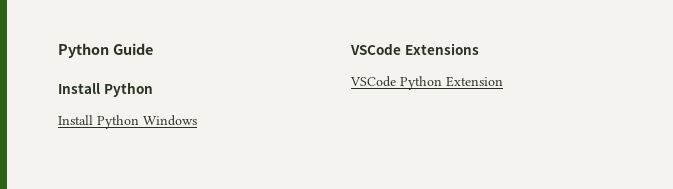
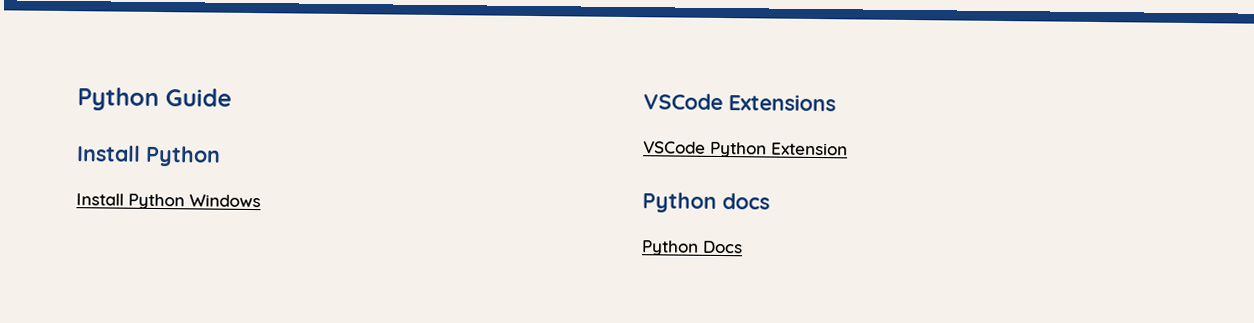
(503, 81) none -> [642,192,770,213] [642,240,743,256] // Python docs // Python Docs

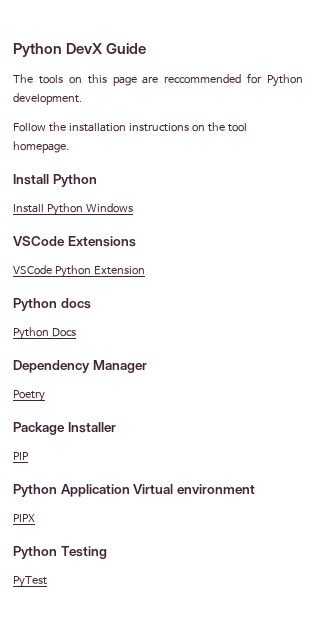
[77,87,159,112] Python -> [13,43,104,57] Python DevX
(232, 97) none -> [13,73,303,87] [13,93,82,105] [13,122,247,132] [13,141,69,153] // The tools on this page are reccommended for Python development. // Follow the installation instructions on the tool homepage.
(743, 247) none -> [13,360,147,373] [13,390,45,402] [13,422,116,435] [13,452,29,460] [13,484,255,497] [13,514,35,522] [13,546,107,559] [13,576,47,588] // Dependency Manager // Poetry // Package Installer // PIP // Python Application Virtual environment // PIPX // Python Testing // PyTest

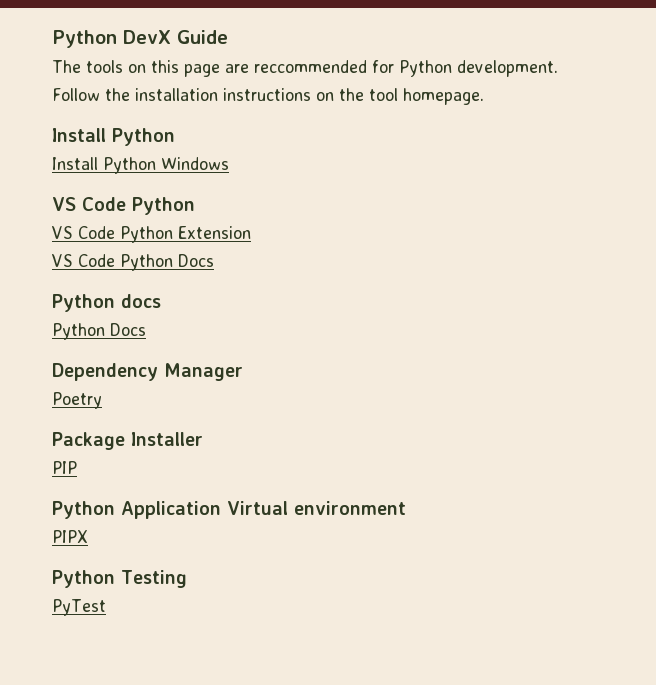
[13,236,136,247] [13,265,145,278] VSCode Extensions // VSCode Python Extension -> [52,197,195,215] [52,226,251,243] [52,254,214,271] VS Code Python // VS Code Python Extension // VS Code Python Docs

